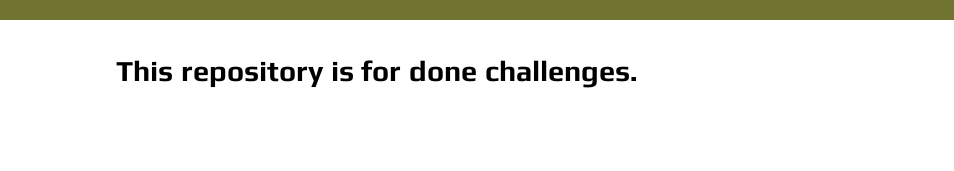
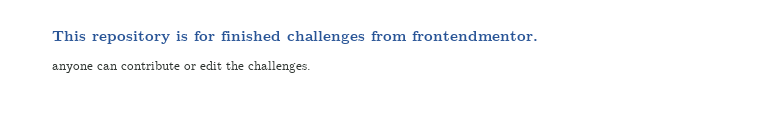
[409,60,478,82] done -> [221,31,538,44] [52,61,244,73] finished challenges from frontendmentor. // anyone can contribute or edit the

